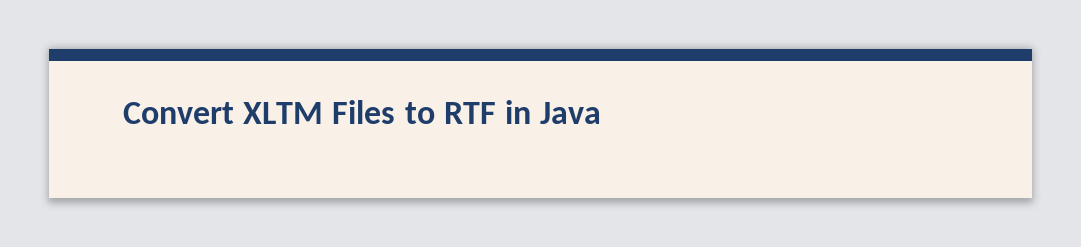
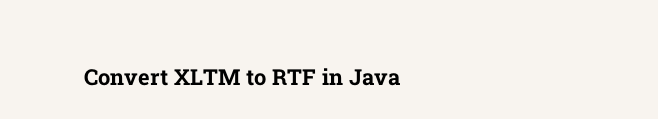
[332,100,396,124] Files -> (240, 77) none

